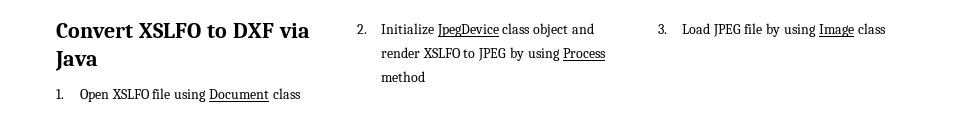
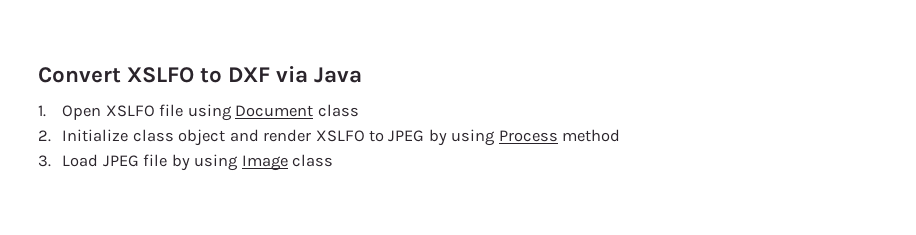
[436,24,499,37] JpegDevice -> (129, 135) none

